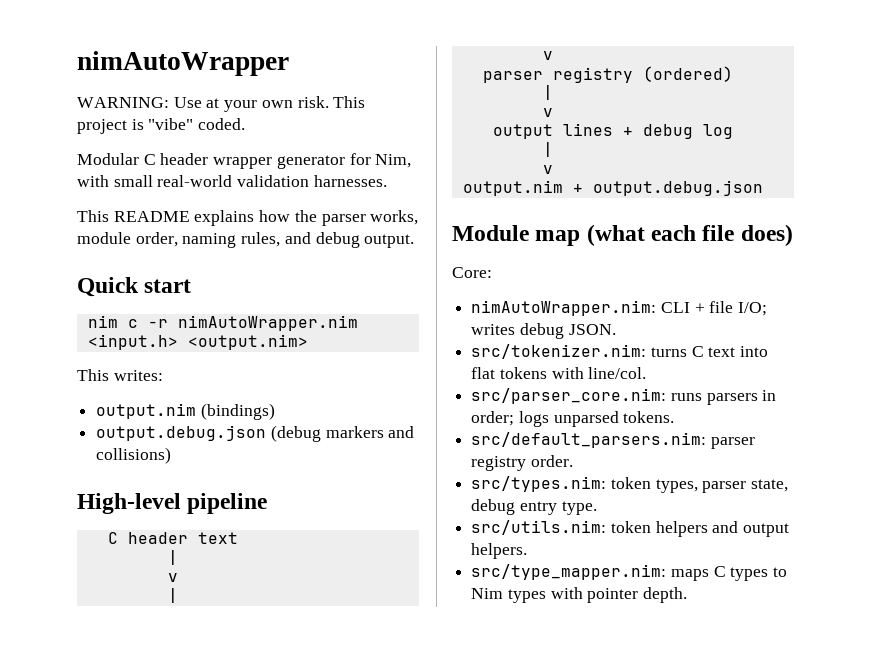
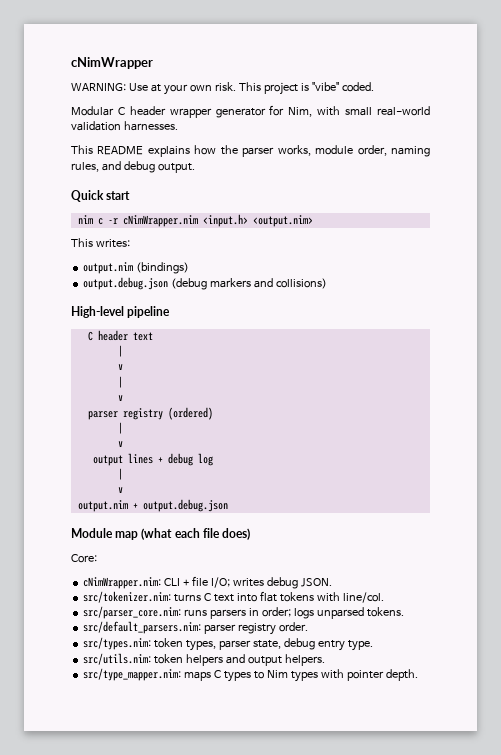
[77,51,289,76] nimAutoWrapper -> [71,57,153,69] cNimWrapper
[177,315,358,331] nimAutoWrapper.nim -> [122,215,198,227] cNimWrapper.nim
[471,300,657,316] nimAutoWrapper.nim: -> [83,577,162,589] cNimWrapper.nim:

